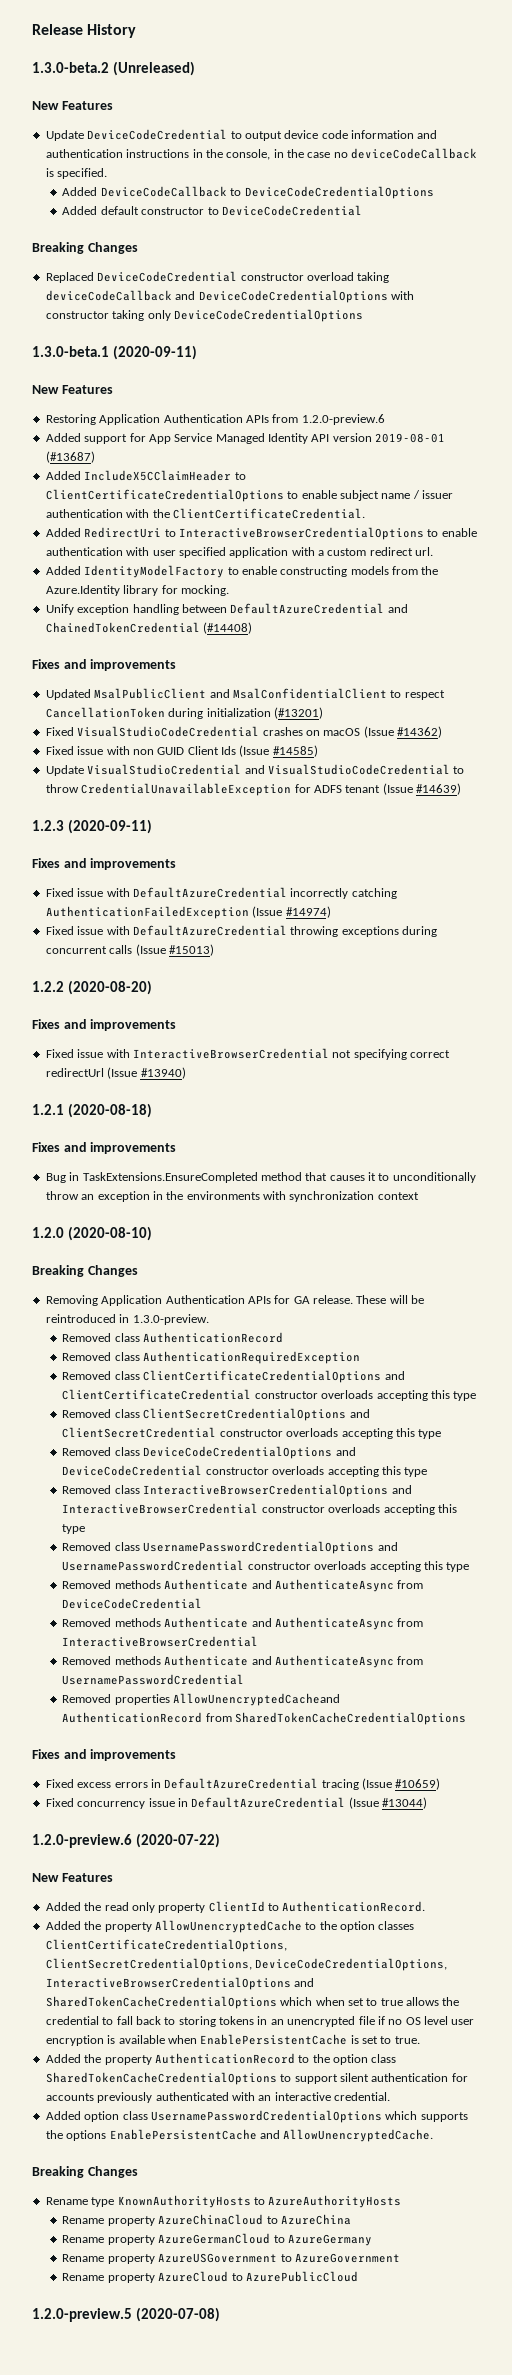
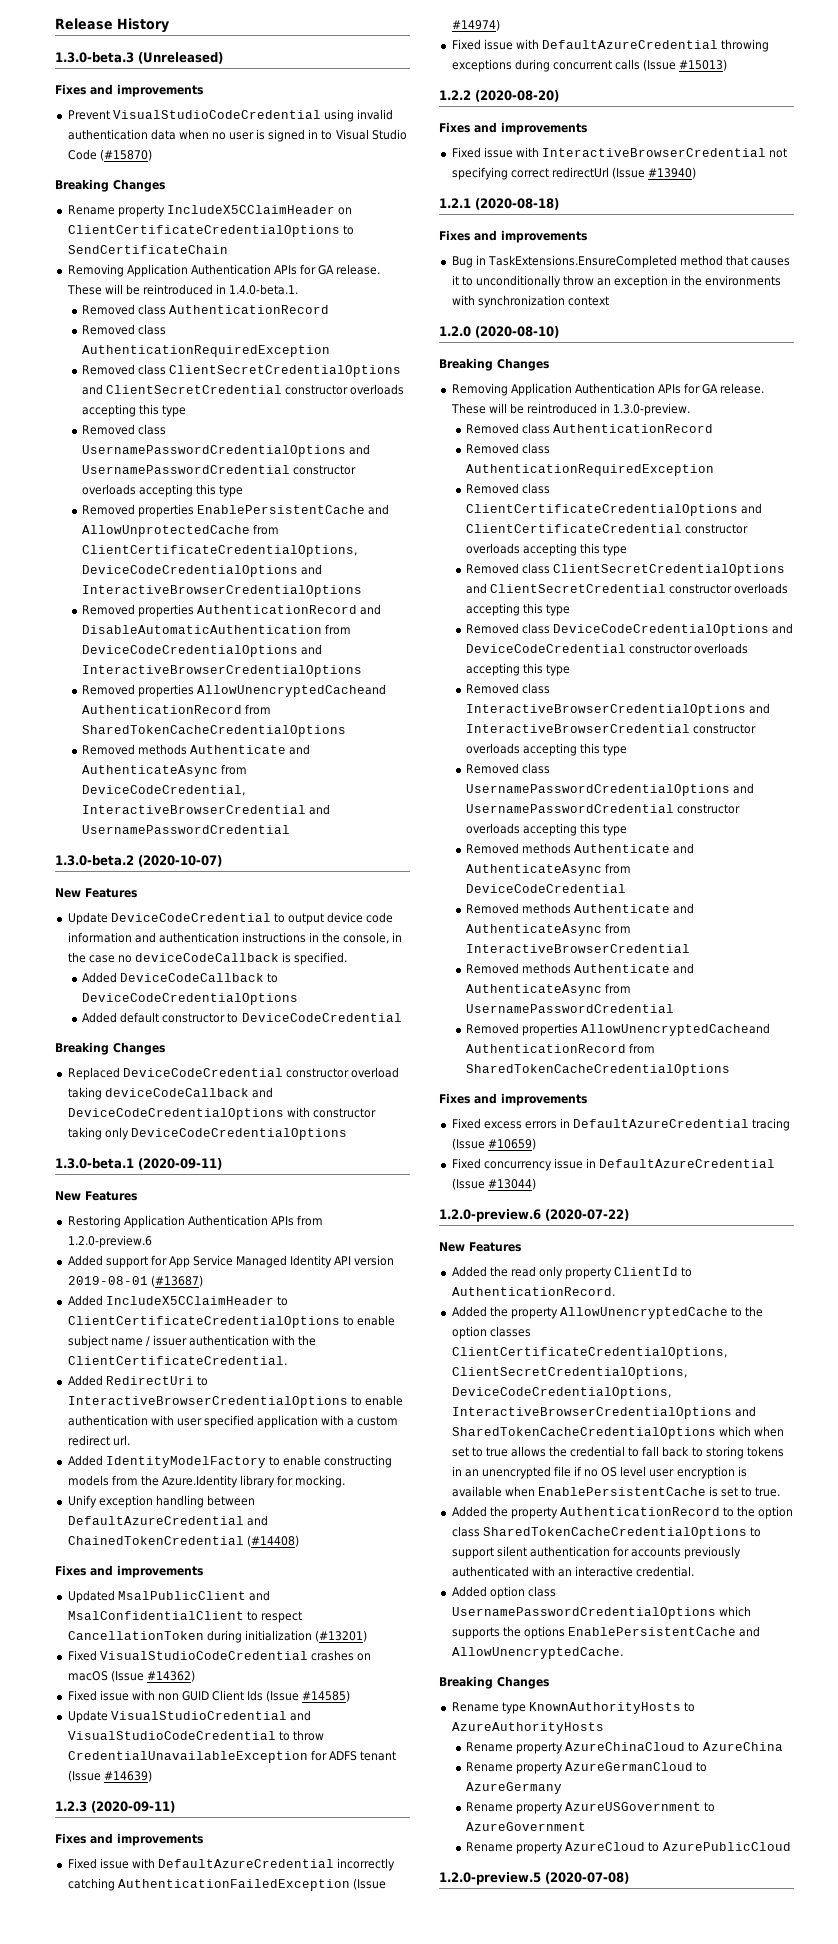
(137, 31) none -> [55,52,223,64] [55,84,203,97] [67,109,393,122] [67,129,407,142] [67,149,152,161] [55,179,165,192] [67,205,352,217] [67,225,354,237] [67,245,228,254] [67,264,381,277] [66,284,299,295] [82,304,330,315] [82,324,167,335] [82,345,331,357] [82,364,402,377] [82,384,405,395] [82,404,187,417] [82,424,167,435] [82,444,371,457] [82,465,357,475] [82,484,244,497] [82,504,390,517] [82,524,280,537] [82,545,358,557] [82,564,323,577] [82,585,363,597] [82,604,382,617] [82,624,352,635] [82,644,323,657] [82,665,363,677] [82,684,387,697] [82,704,272,715] [82,725,347,737] [82,744,311,755] [82,764,248,777] [82,785,246,796] [82,804,331,815] [82,825,291,834] // 1.3.0-beta.3 (Unreleased) // Fixes and improvements // Prevent VisualStudioCodeCredential using invalid authentication data when no user is signed in to Visual Studio Code (#15870) // Breaking Changes // Rename property IncludeX5CClaimHeader on ClientCertificateCredentialOptions to SendCertificateChain // Removing Application Authentication APIs for GA release. These will be reintroduced in 1.4.0-beta.1. // Removed class AuthenticationRecord // Removed class AuthenticationRequiredException // Removed class ClientSecretCredentialOptions and ClientSecretCredential constructor overloads accepting this type // Removed class UsernamePasswordCredentialOptions and UsernamePasswordCredential constructor overloads accepting this type // Removed properties EnablePersistentCache and AllowUnprotectedCache from ClientCertificateCredentialOptions, DeviceCodeCredentialOptions and InteractiveBrowserCredentialOptions // Removed properties AuthenticationRecord and DisableAutomaticAuthentication from DeviceCodeCredentialOptions and InteractiveBrowserCredentialOptions // Removed properties AllowUnencryptedCacheand AuthenticationRecord from SharedTokenCacheCredentialOptions // Removed methods Authenticate and AuthenticateAsync from DeviceCodeCredential, InteractiveBrowserCredential and UsernamePasswordCredential
[112,61,195,76] (Unreleased) -> [138,855,222,867] (2020-10-07)

